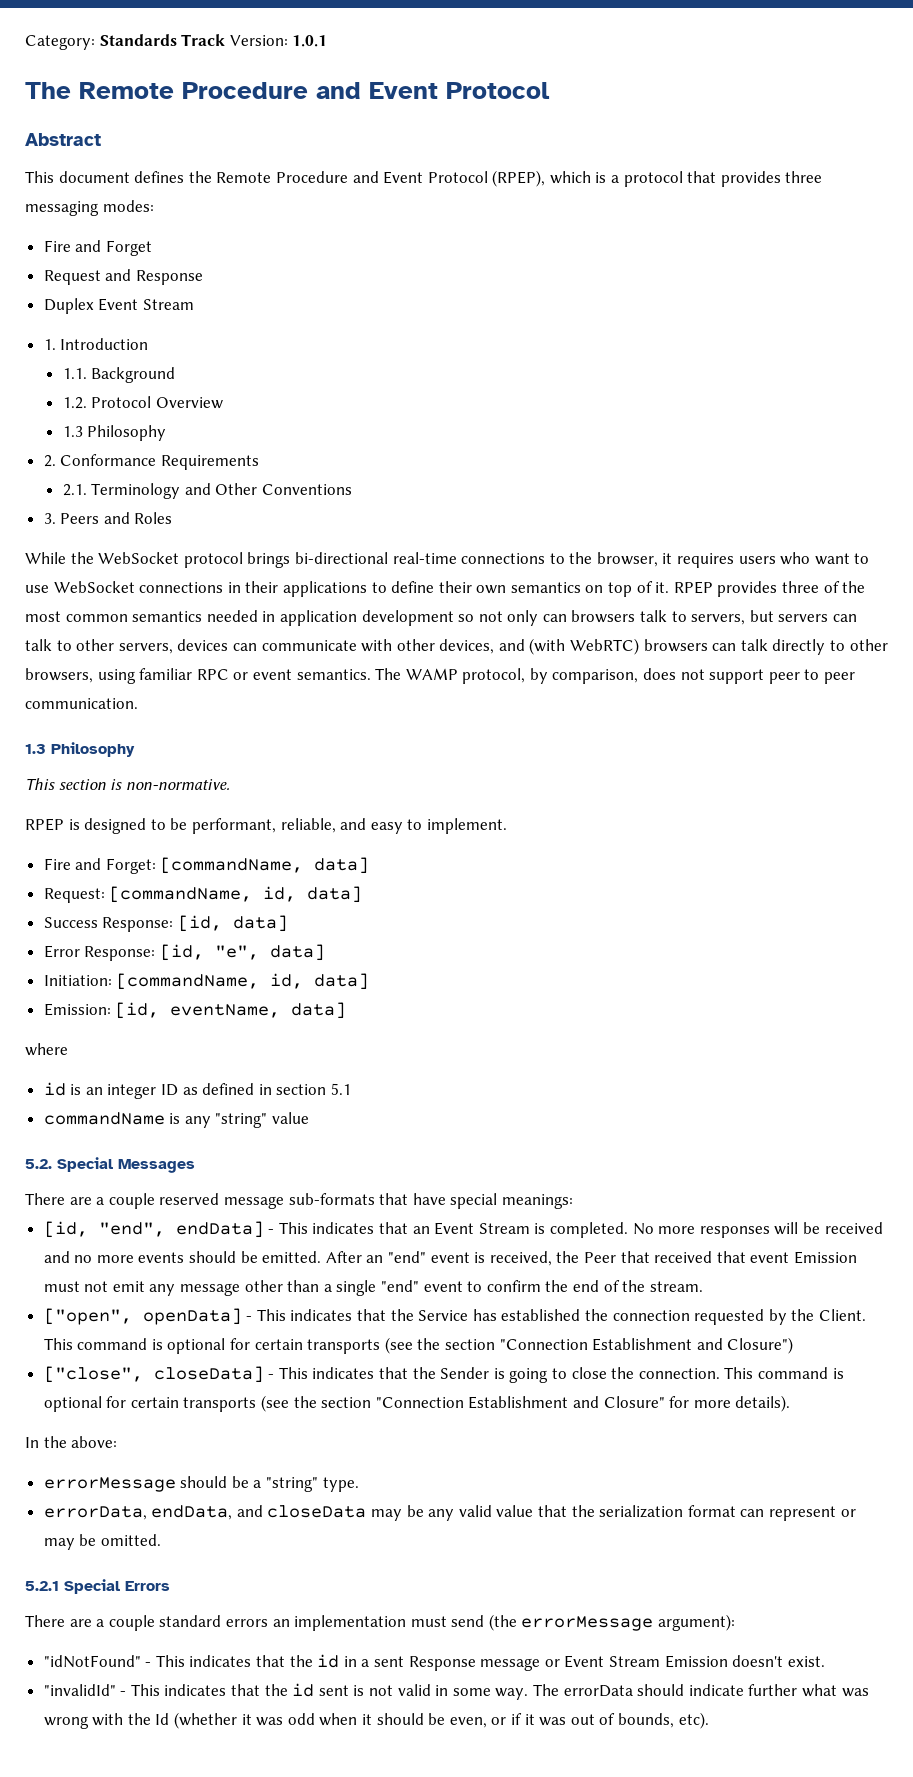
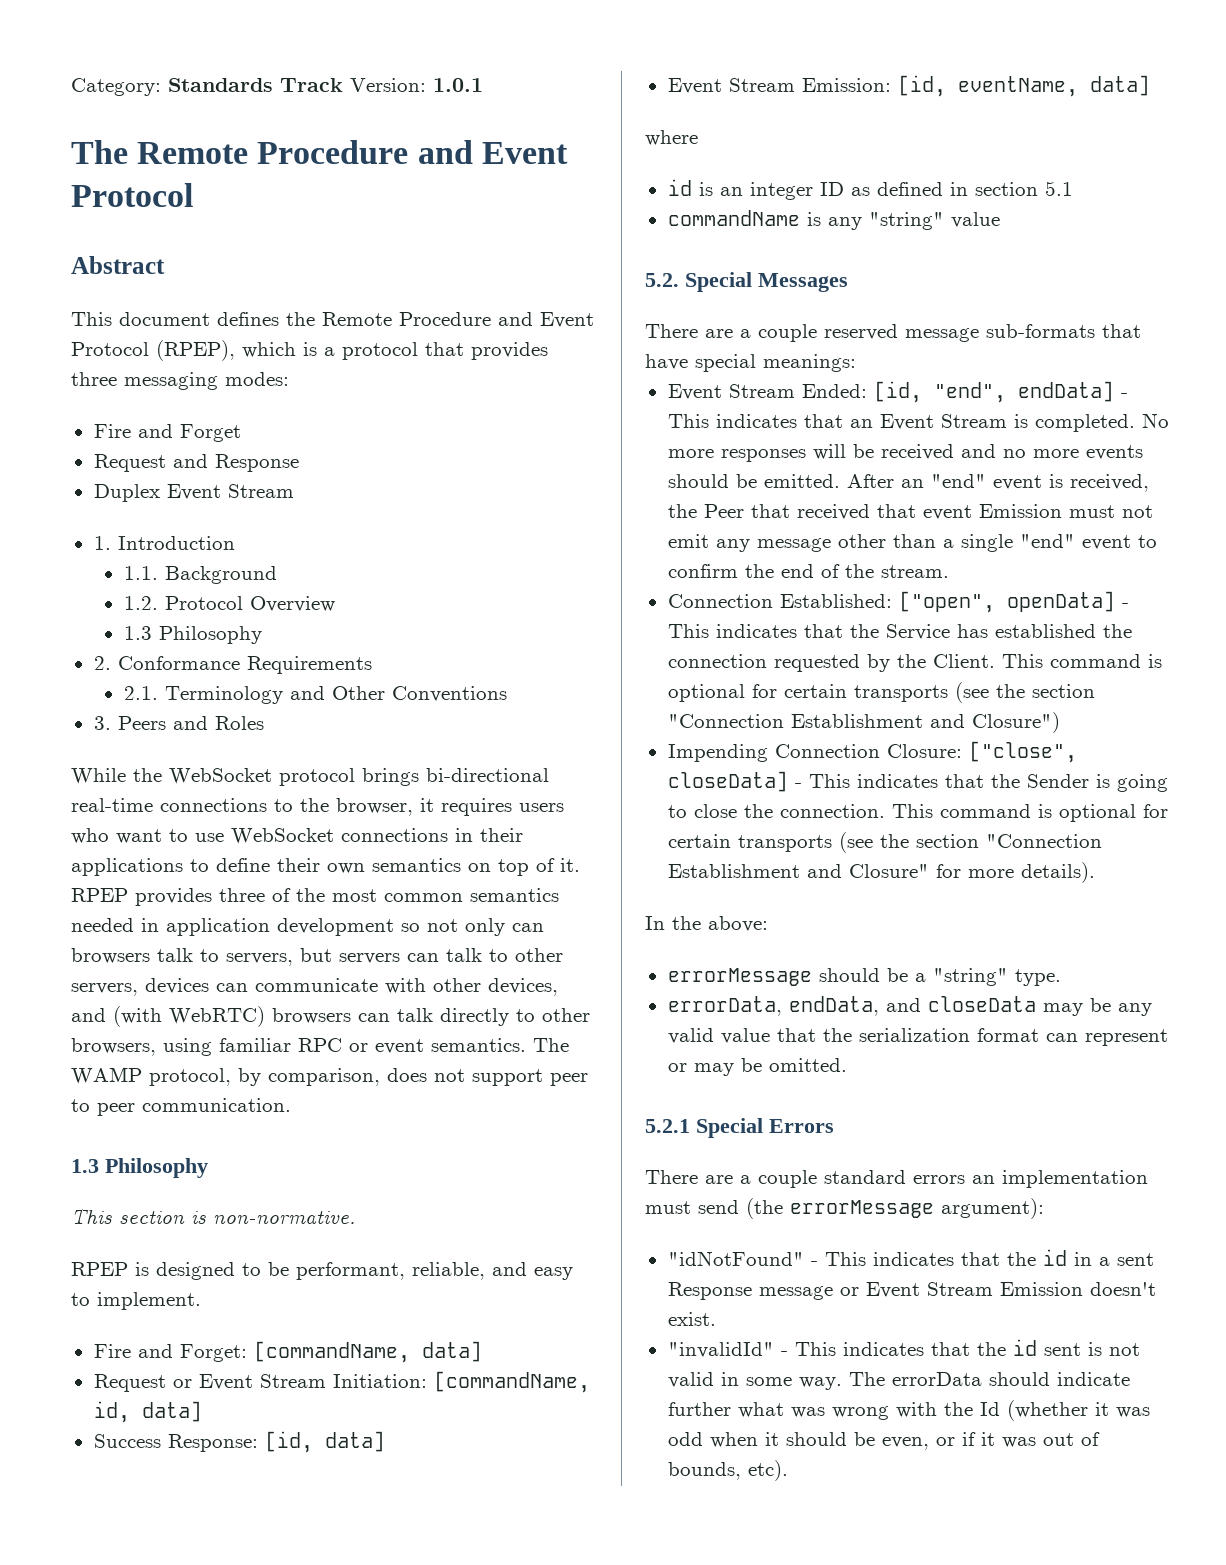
[43,888,105,903] Request: -> [93,1374,427,1392] Request or Event Stream Initiation:
[43,944,325,961] [43,973,370,990] Error Response: [id, "e", data] // Initiation: [commandName, id, data] // -> [667,78,795,94] Event Stream
(573, 1201) none -> [667,384,867,400] Event Stream Ended:
(703, 1286) none -> [667,594,892,608] Connection Established:
(794, 1345) none -> [667,744,962,762] Impending Connection Closure:

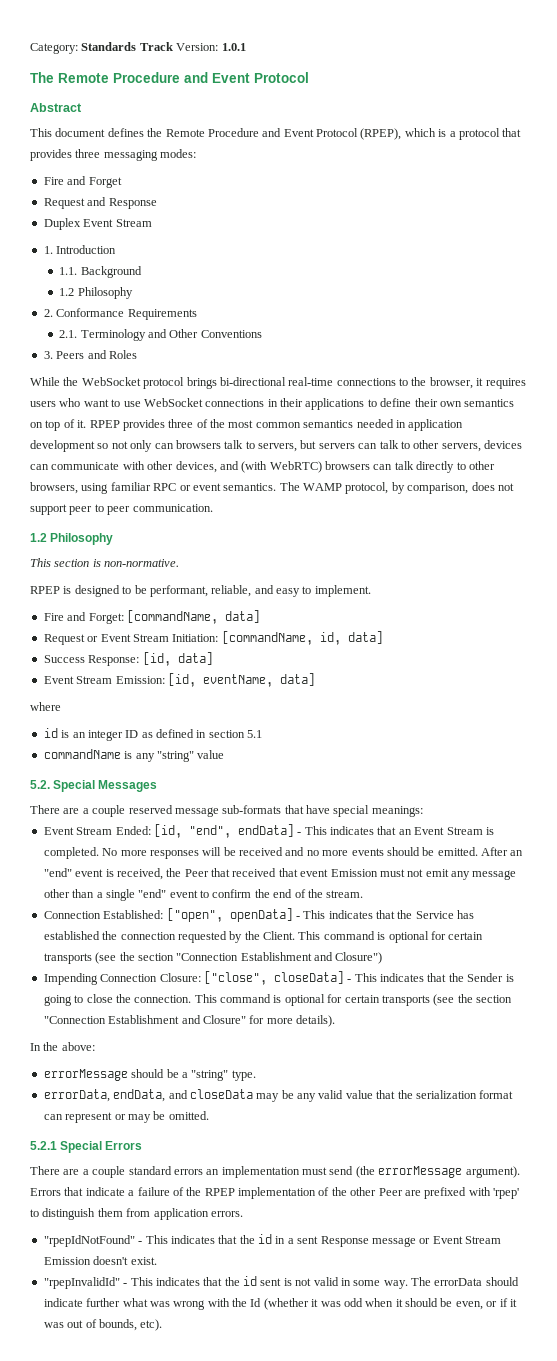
[123,596,335,612] [123,626,152,640] 1.2. Protocol Overview // 1.3 -> [59,288,75,296] 1.2
[71,1159,99,1173] 1.3 -> [30,533,47,542] 1.2
[941,1198,1044,1219] [667,1251,804,1266] argument): // "idNotFound" -> [465,1166,520,1178] [30,1187,519,1199] [30,1208,243,1220] [43,1235,135,1247] argument). Errors that indicate a failure of the RPEP implementation of the other Peer are prefixed with 'rpep' to distinguish them from application errors. // "rpepIdNotFound"
[667,1342,774,1358] "invalidId" -> [43,1277,120,1289] "rpepInvalidId"

